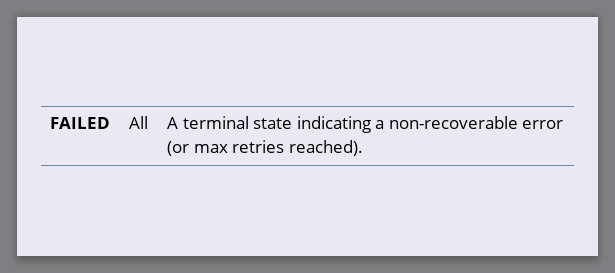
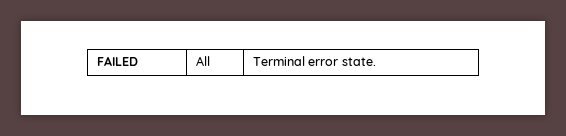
[167,116,563,133] [167,140,363,156] A terminal state indicating a non-recoverable error (or max retries reached). -> [252,56,376,66] Terminal error state.

